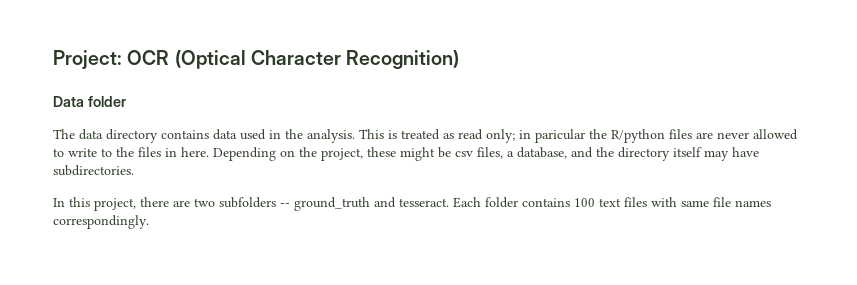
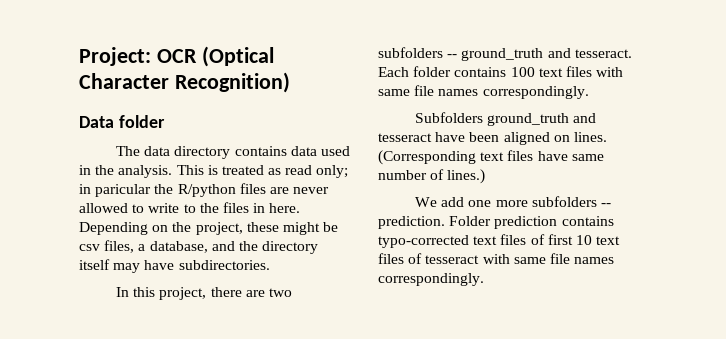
(149, 222) none -> [414,112,597,126] [378,132,607,145] [378,150,604,165] [378,169,486,184] [414,196,611,207] [378,216,614,229] [378,234,621,248] [378,253,615,264] [378,273,484,286] // Subfolders ground_truth and tesseract have been aligned on lines. (Corresponding text files have same number of lines.) // We add one more subfolders -- prediction. Folder prediction contains typo-corrected text files of first 10 text files of tesseract with same file names correspondingly.

